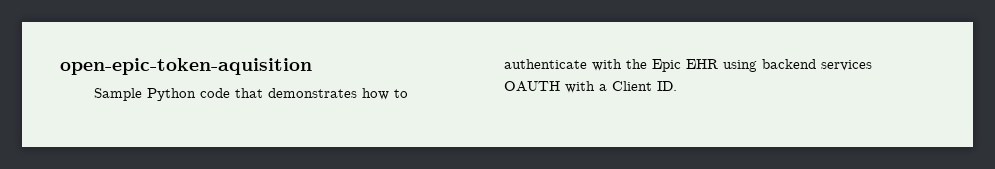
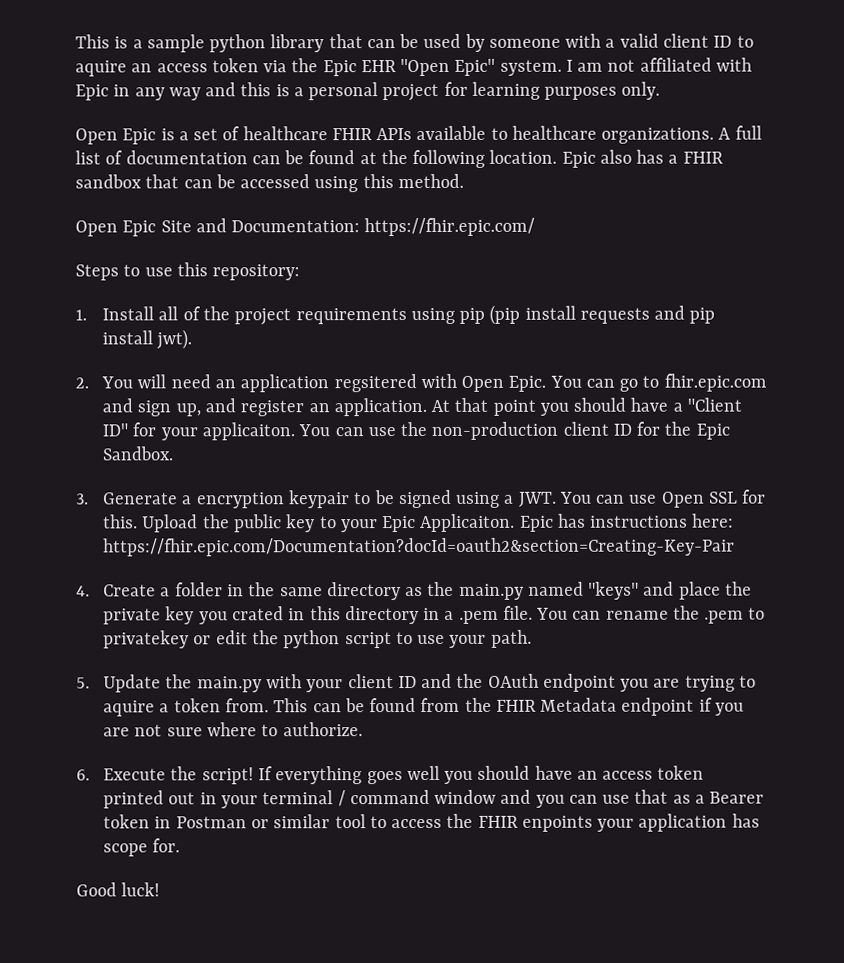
[60,58,312,75] [93,88,408,101] [504,59,872,72] [504,81,677,93] open-epic-token-aquisition // Sample Python code that demonstrates how to authenticate with the Epic EHR using backend services OAUTH with a Client ID. -> [75,33,754,53] [75,57,752,77] [75,81,661,102] [75,125,762,145] [75,149,724,169] [75,173,464,193] [75,217,536,237] [75,262,301,281] [75,304,716,326] [102,329,193,350] [75,373,767,393] [102,397,742,417] [102,421,730,441] [102,446,174,461] [76,489,767,509] [103,513,735,533] [103,537,736,557] [76,581,752,601] [103,605,766,625] [103,629,532,649] [76,673,756,693] [103,697,744,717] [103,722,363,737] [76,765,705,785] [103,789,765,809] [103,813,760,832] [103,838,181,857] [76,882,161,897] This is a sample python library that can be used by someone with a valid client ID to aquire an access token via the Epic EHR "Open Epic" system. I am not affiliated with Epic in any way and this is a personal project for learning purposes only. // Open Epic is a set of healthcare FHIR APIs available to healthcare organizations. A full list of documentation can be found at the following location. Epic also has a FHIR sandbox that can be accessed using this method. // Open Epic Site and Documentation: https://fhir.epic.com/ // Steps to use this repository: // 1. Install all of the project requirements using pip (pip install requests and pip install jwt). // 2. You will need an application regsitered with Open Epic. You can go to fhir.epic.com and sign up, and register an application. At that point you should have a "Client ID" for your applicaiton. You can use the non-production client ID for the Epic Sandbox. // 3. Generate a encryption keypair to be signed using a JWT. You can use Open SSL for this. Upload the public key to your Epic Applicaiton. Epic has instructions here: https://fhir.epic.com/Documentation?docId=oauth2&section=Creating-Key-Pair // 4. Create a folder in the same directory as the main.py named "keys" and place the private key you crated in this directory in a .pem file. You can rename the .pem to privatekey or edit the python script to use your path. // 5. Update the main.py with your client ID and the OAuth endpoint you are trying to aquire a token from. This can be found from the FHIR Metadata endpoint if you are not sure where to authorize. // 6. Execute the script! If everything goes well you should have an access token printed out in your terminal / command window and you can use that as a Bearer token in Postman or similar tool to access the FHIR enpoints your application has scope for. // Good luck!

